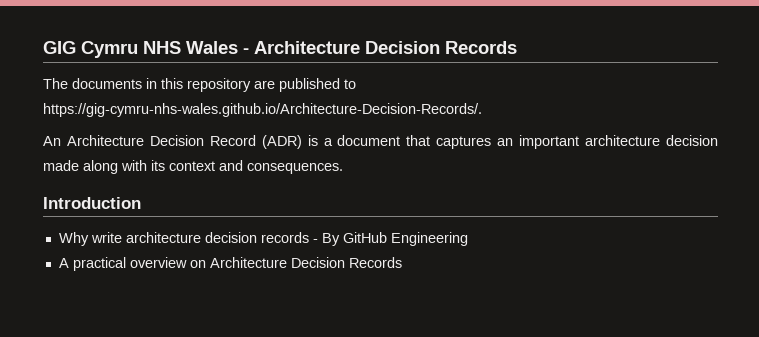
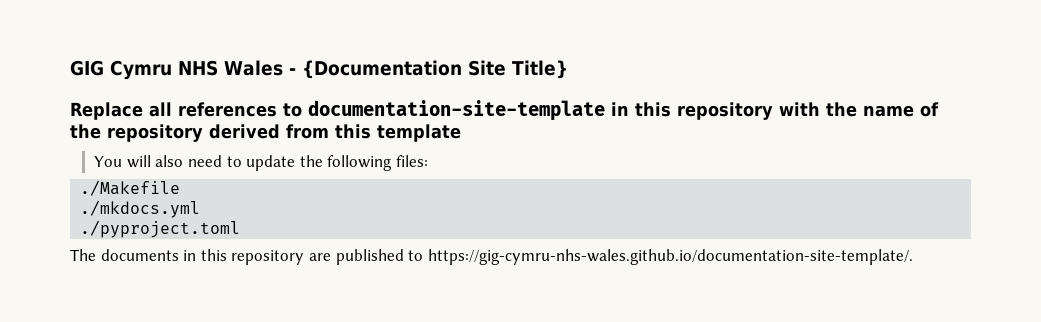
[254,41,517,54] Architecture Decision Records -> [301,60,568,79] [70,100,939,121] [70,124,461,142] [94,155,428,171] [80,180,181,196] [80,200,201,218] [80,220,241,238] {Documentation Site Title} // Replace all references to documentation-site-template in this repository with the name of the repository derived from this template // You will also need to update the following files: // ./Makefile // ./mkdocs.yml // ./pyproject.toml
[43,103,482,117] [43,135,718,149] [43,160,343,174] [43,197,141,209] [58,232,468,246] [58,257,402,271] https://gig-cymru-nhs-wales.github.io/Architecture-Decision-Records/. // An Architecture Decision Record (ADR) is a document that captures an important architecture decision made along with its context and consequences. // Introduction // Why write architecture decision records - By GitHub Engineering // A practical overview on Architecture Decision Records -> [427,249,913,265] https://gig-cymru-nhs-wales.github.io/documentation-site-template/.

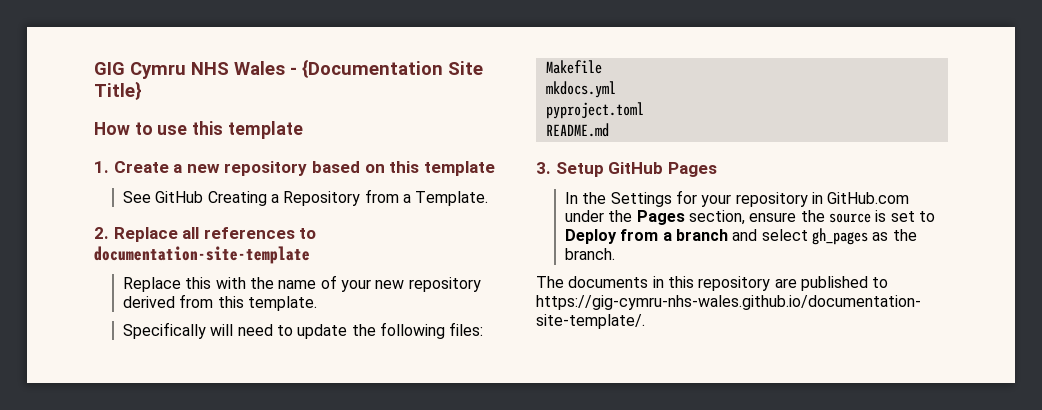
(568, 69) none -> [94,121,303,139] [94,161,495,176] [123,189,489,206] [94,227,109,239] How to use this template // 1. Create a new repository based on this template // See GitHub Creating a Repository from a Template. // 2.
[611,102,773,120] in this repository -> [123,277,212,292] // Replace this
[70,124,101,139] the -> [341,279,405,292] your new
[377,124,461,142] [94,155,184,168] template // You will also -> [248,296,318,311] [123,322,234,339] template. // Specifically will
[80,180,181,196] [80,200,201,218] [80,220,241,238] ./Makefile // ./mkdocs.yml // ./pyproject.toml -> [545,60,602,74] [545,81,616,98] [545,102,644,119] [545,123,609,137] [536,162,717,177] [565,190,910,207] [565,210,935,225] [565,228,917,245] [565,248,616,260] Makefile // mkdocs.yml // pyproject.toml // README.md // 3. Setup GitHub Pages // In the Settings for your repository in GitHub.com under the Pages section, ensure the source is set to Deploy from a branch and select gh_pages as the branch.

